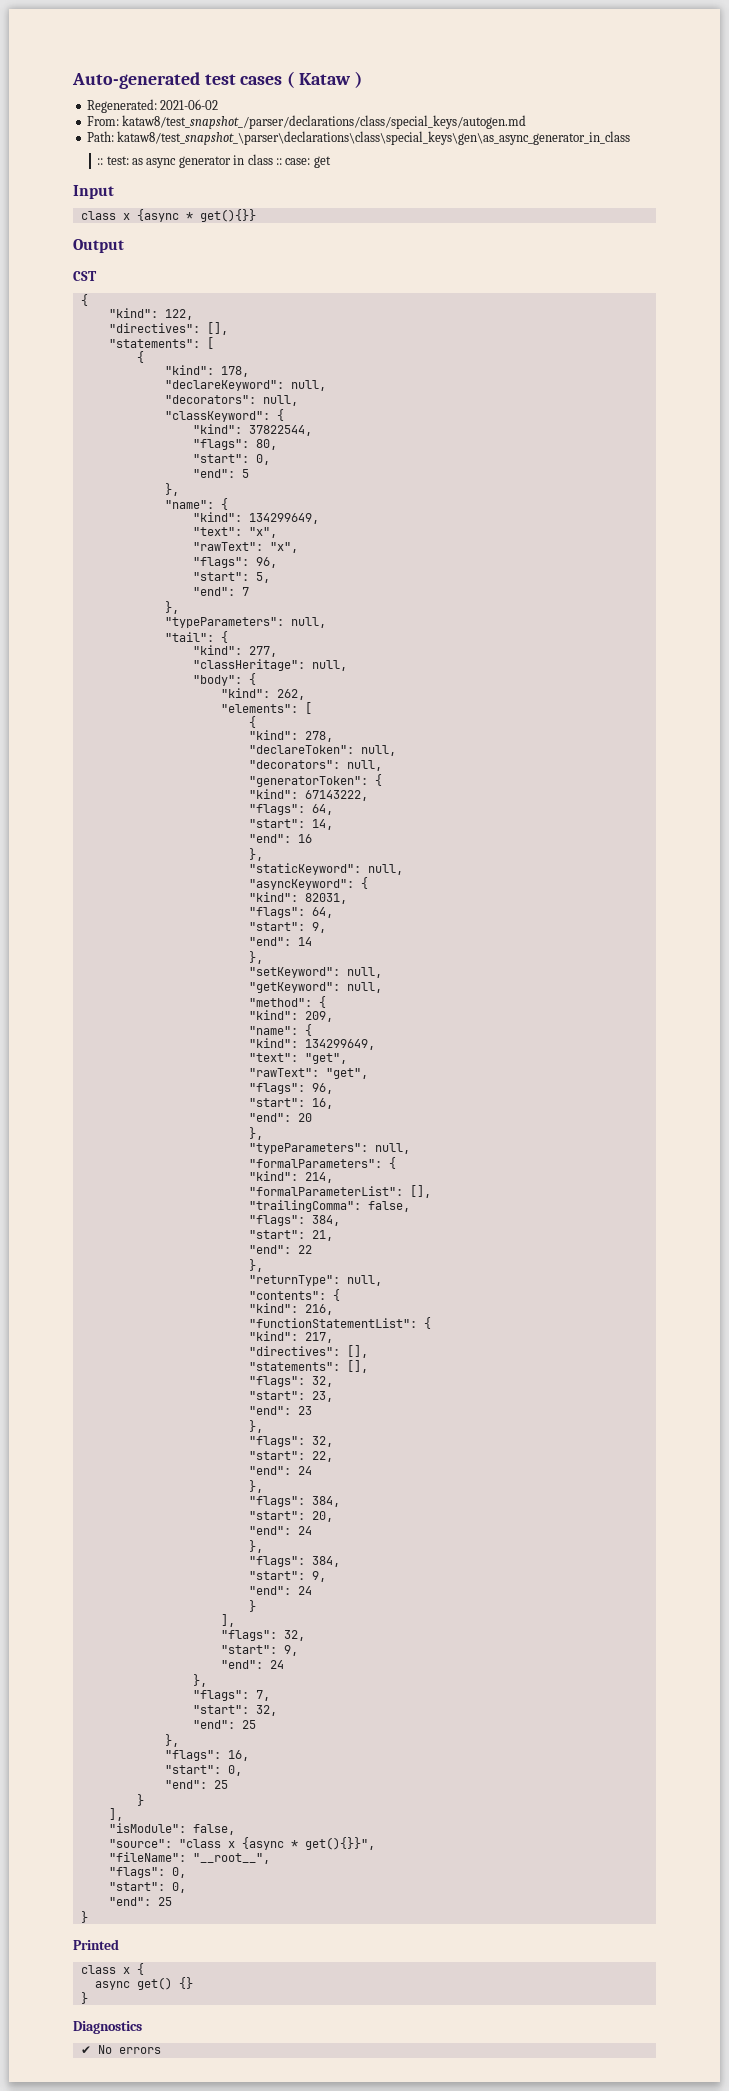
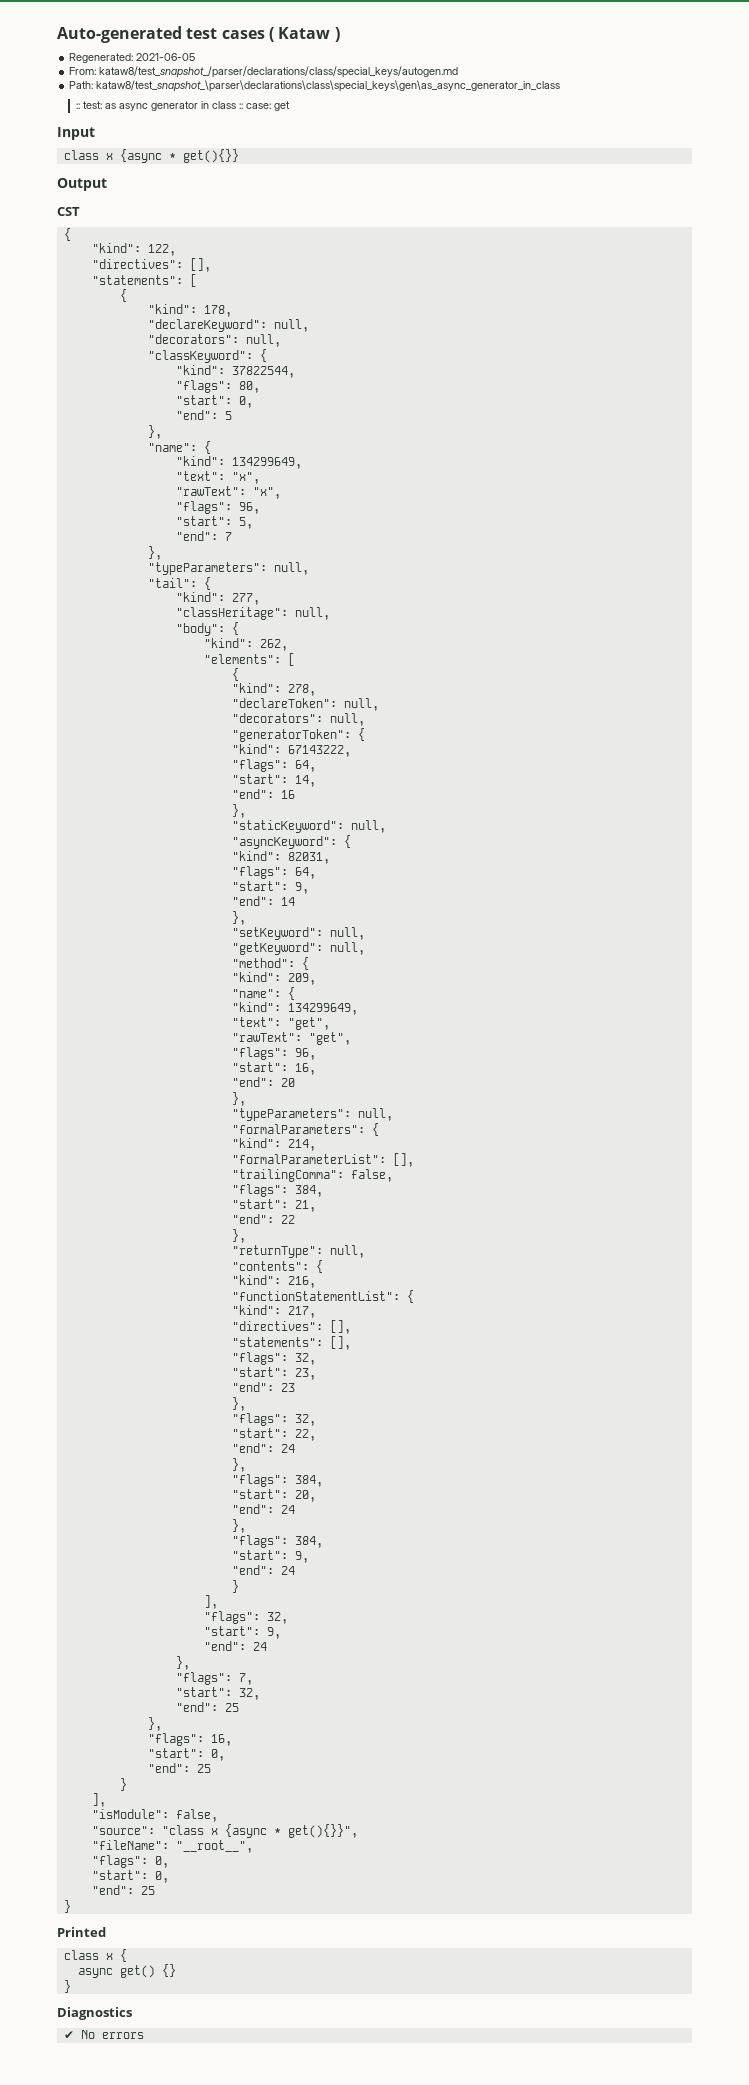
[160,99,219,110] 2021-06-02 -> [136,53,196,61] 2021-06-05

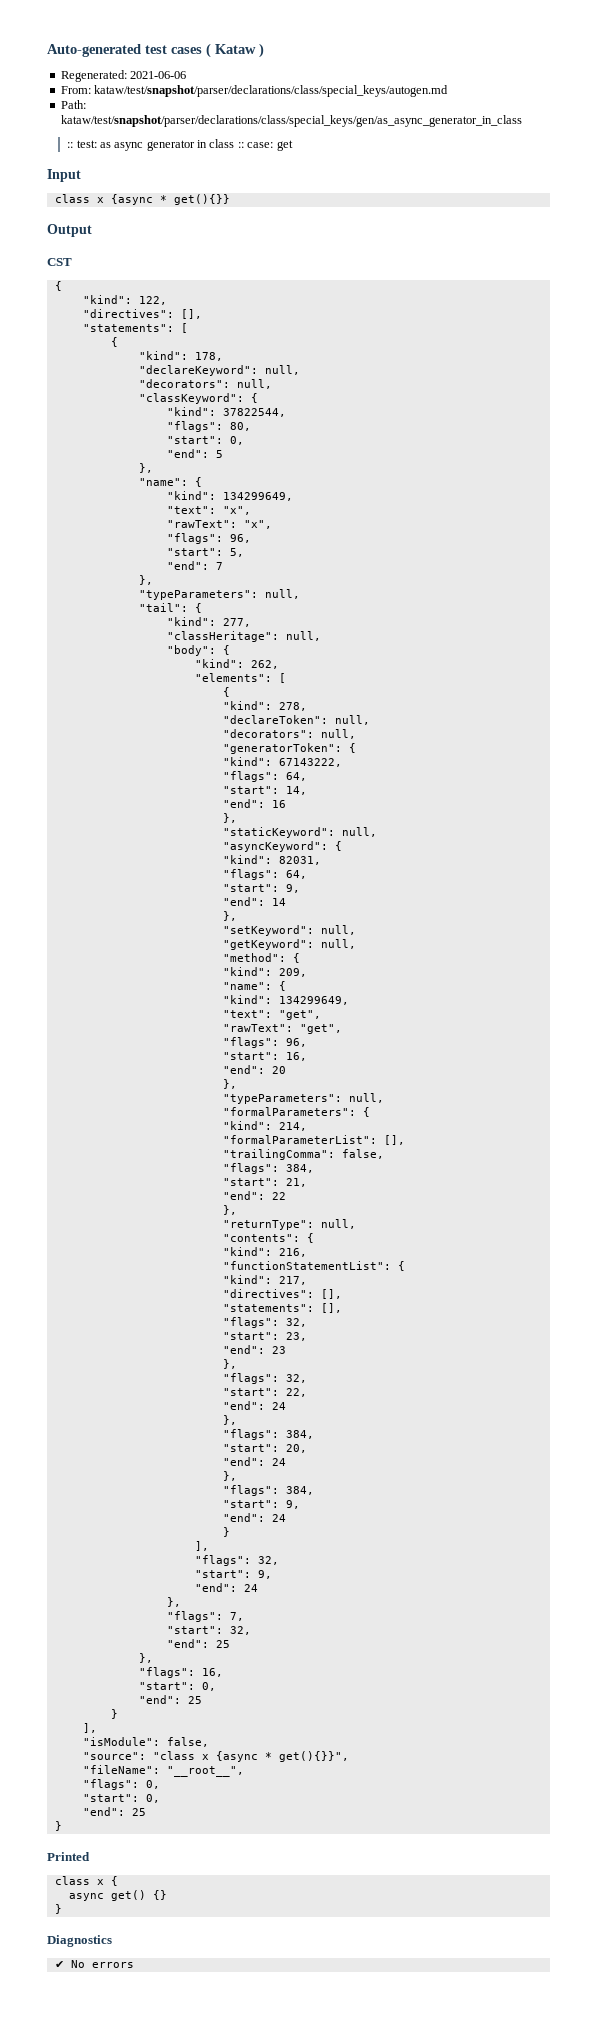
[136,53,196,61] 2021-06-05 -> [130,71,187,79] 2021-06-06
[99,66,459,78] kataw8/test_snapshot_/parser/declarations/class/special_keys/autogen.md -> [94,85,449,97] kataw/test/snapshot/parser/declarations/class/special_keys/autogen.md
[96,80,561,92] kataw8/test_snapshot_\parser\declarations\class\special_keys\gen\as_async_generator_in_class -> [60,115,522,127] kataw/test/snapshot/parser/declarations/class/special_keys/gen/as_async_generator_in_class

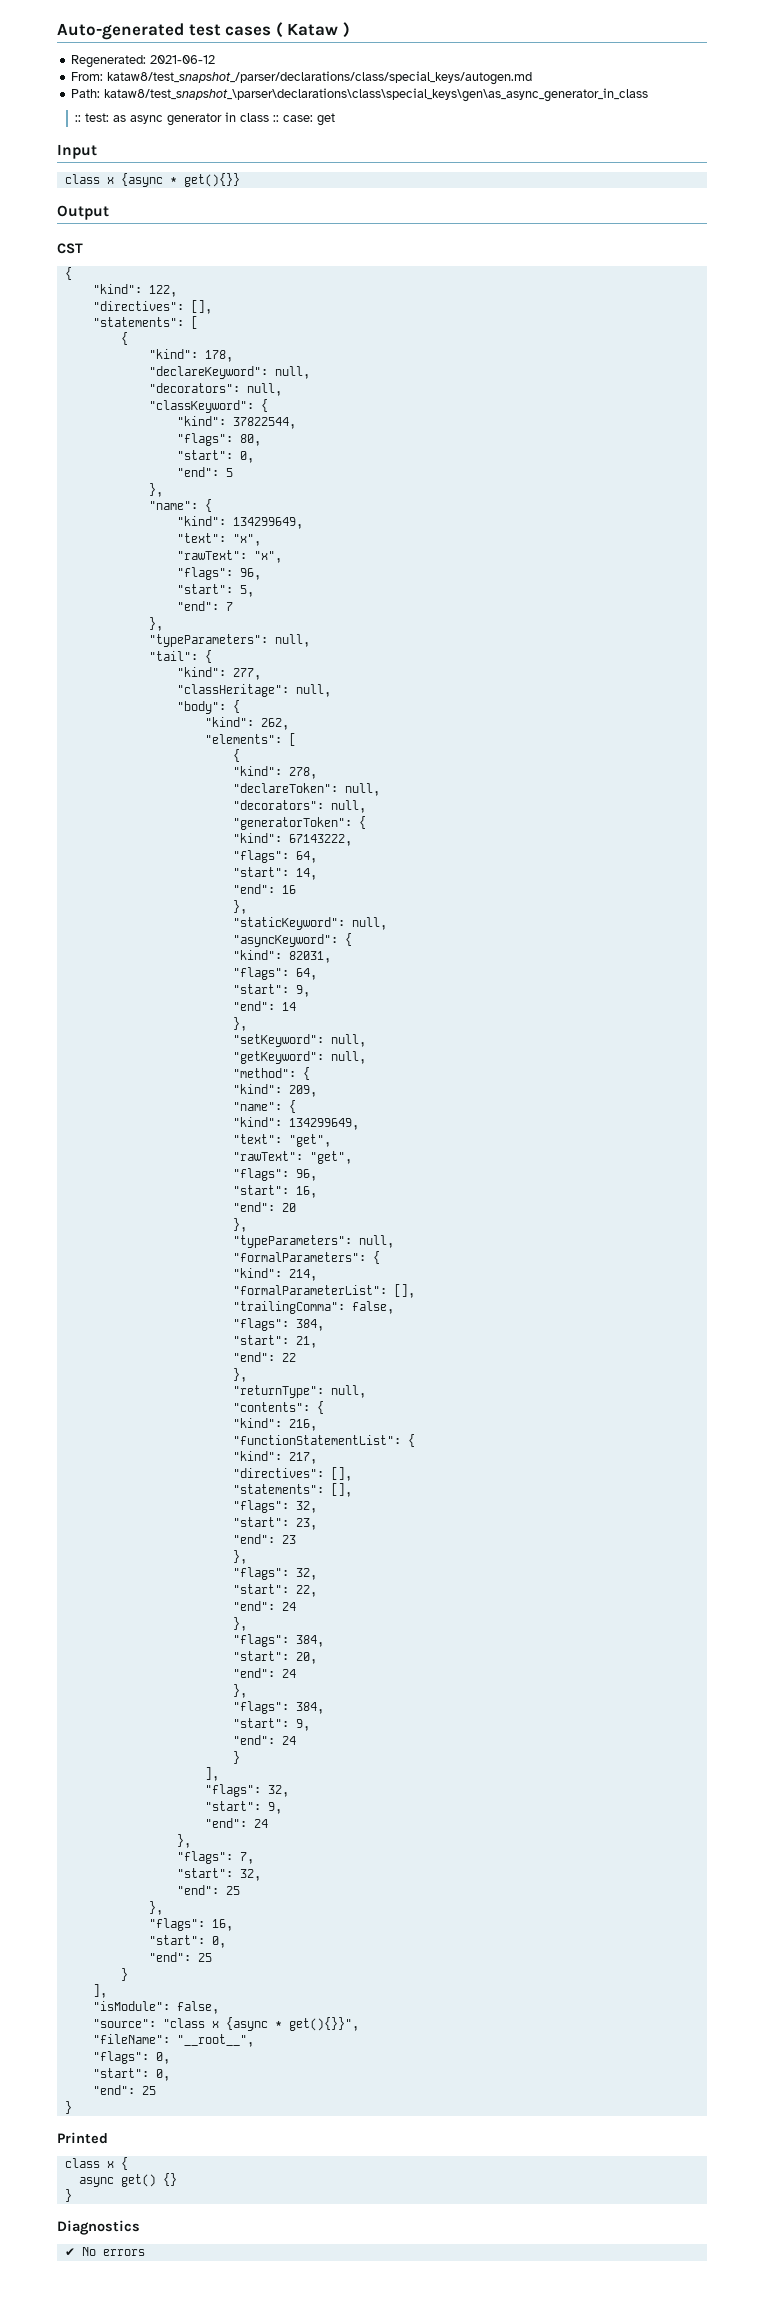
[130,71,187,79] 2021-06-06 -> [149,55,215,64] 2021-06-12
[94,85,449,97] kataw/test/snapshot/parser/declarations/class/special_keys/autogen.md -> [106,71,532,85] kataw8/test_snapshot_/parser/declarations/class/special_keys/autogen.md
[60,115,522,127] kataw/test/snapshot/parser/declarations/class/special_keys/gen/as_async_generator_in_class -> [103,88,648,102] kataw8/test_snapshot_\parser\declarations\class\special_keys\gen\as_async_generator_in_class

